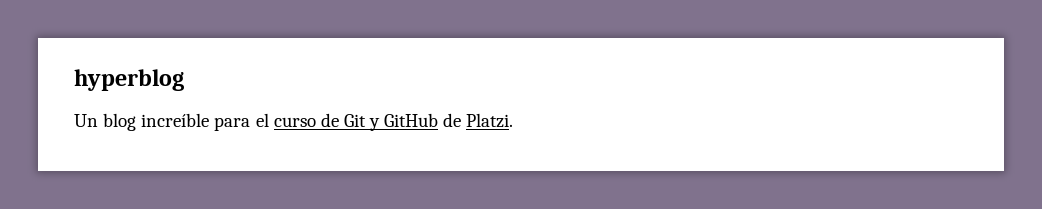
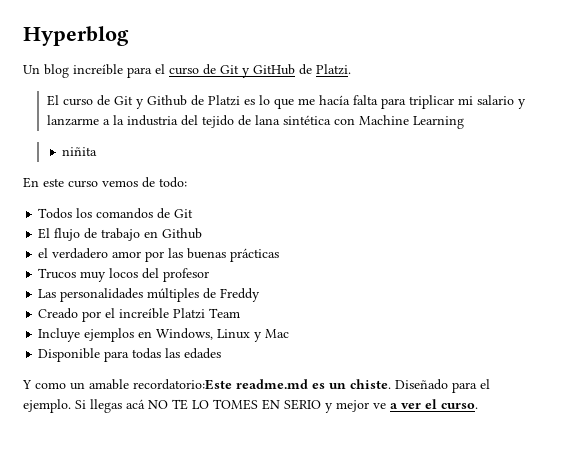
[74,69,184,91] hyperblog -> [23,26,129,46] Hyperblog
(514, 120) none -> [46,95,526,109] [46,115,464,129] [62,147,98,156] [23,177,187,188] [38,208,194,219] [38,228,203,241] [38,248,280,262] [38,268,210,282] [38,288,261,302] [38,308,241,322] [38,328,290,342] [38,348,222,362] [22,379,490,393] [23,399,478,413] // El curso de Git y Github de Platzi es lo que me hacía falta para triplicar mi salario y lanzarme a la industria del tejido de lana sintética con Machine Learning // niñita // En este curso vemos de todo: // Todos los comandos de Git // El flujo de trabajo en Github // el verdadero amor por las buenas prácticas // Trucos muy locos del profesor // Las personalidades múltiples de Freddy // Creado por el increíble Platzi Team // Incluye ejemplos en Windows, Linux y Mac // Disponible para todas las edades // Y como un amable recordatorio:Este readme.md es un chiste. Diseñado para el ejemplo. Si llegas acá NO TE LO TOMES EN SERIO y mejor ve a ver el curso.

